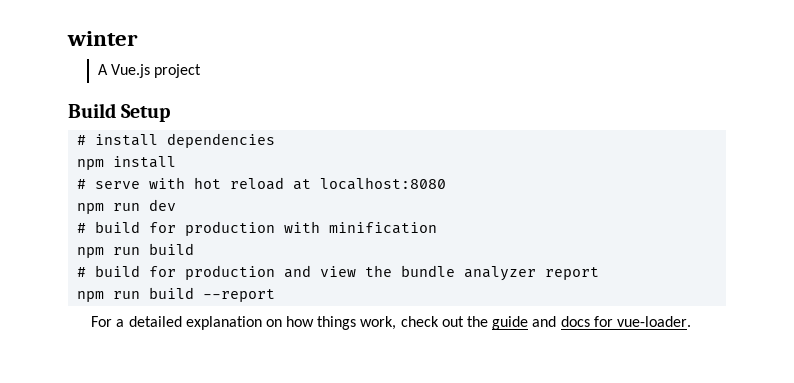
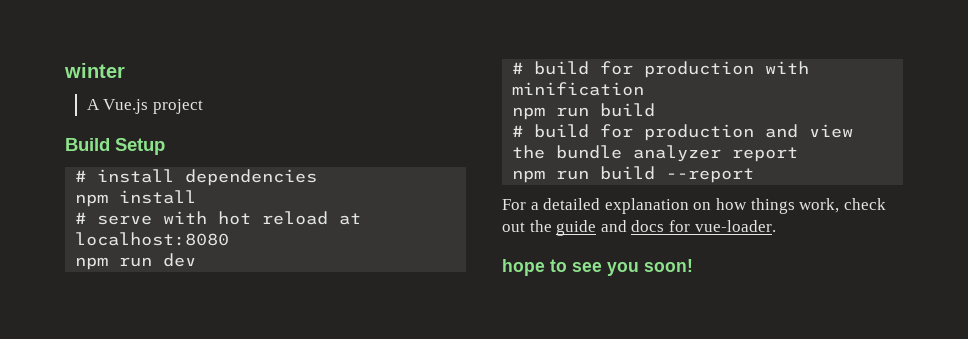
(691, 321) none -> [502,259,693,276] // hope to see you soon!

